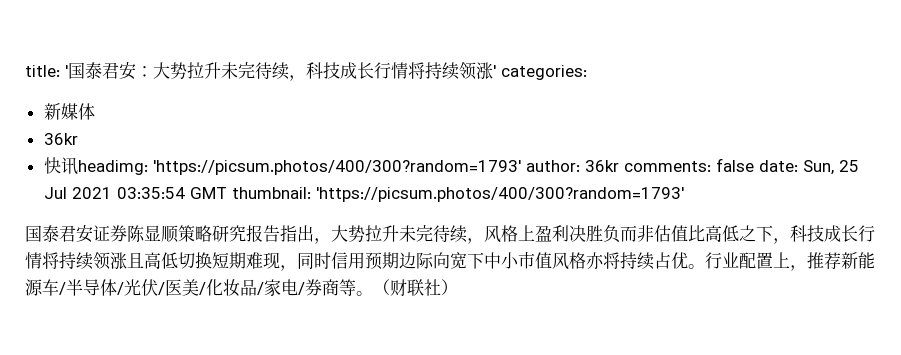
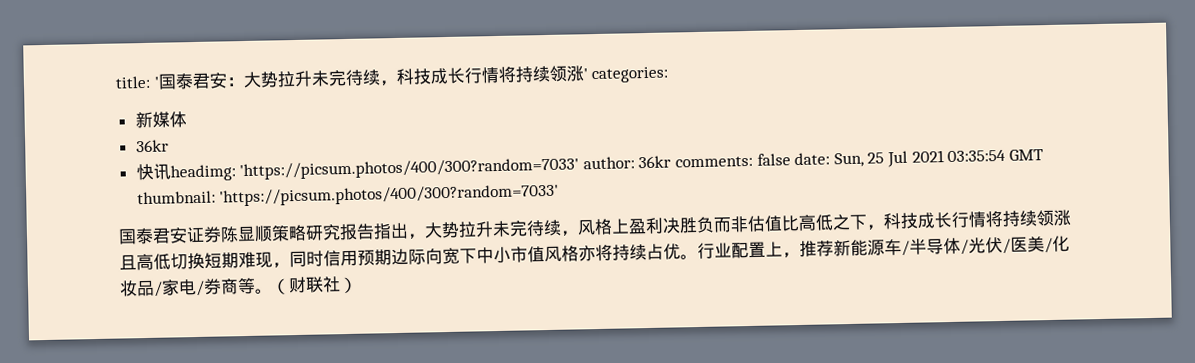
[152,160,521,175] 'https://picsum.photos/400/300?random=1793' -> [239,157,580,181] 'https://picsum.photos/400/300?random=7033'
[315,187,684,202] 'https://picsum.photos/400/300?random=1793' -> [219,183,560,207] 'https://picsum.photos/400/300?random=7033'

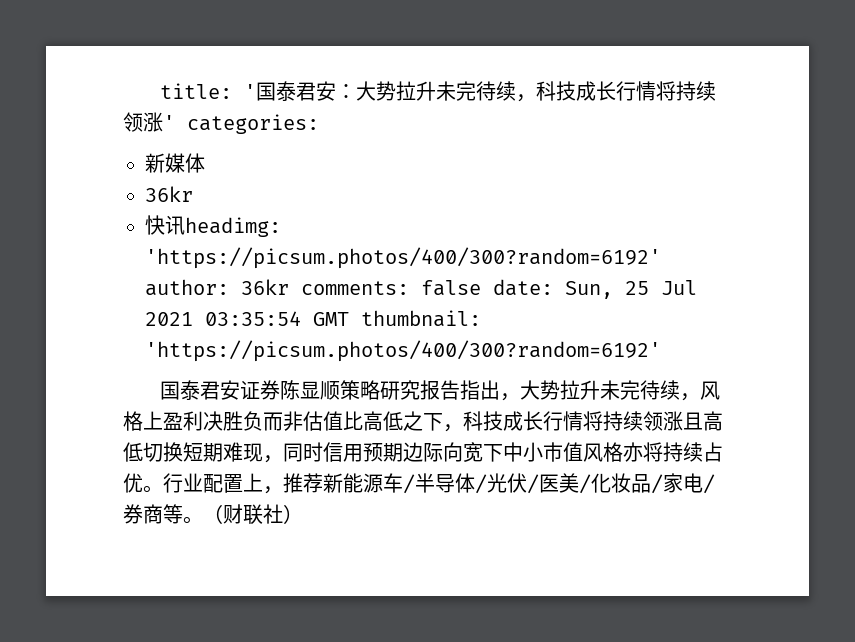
[239,157,580,181] 'https://picsum.photos/400/300?random=7033' -> [145,247,661,269] 'https://picsum.photos/400/300?random=6192'
[219,183,560,207] 'https://picsum.photos/400/300?random=7033' -> [145,340,661,362] 'https://picsum.photos/400/300?random=6192'

